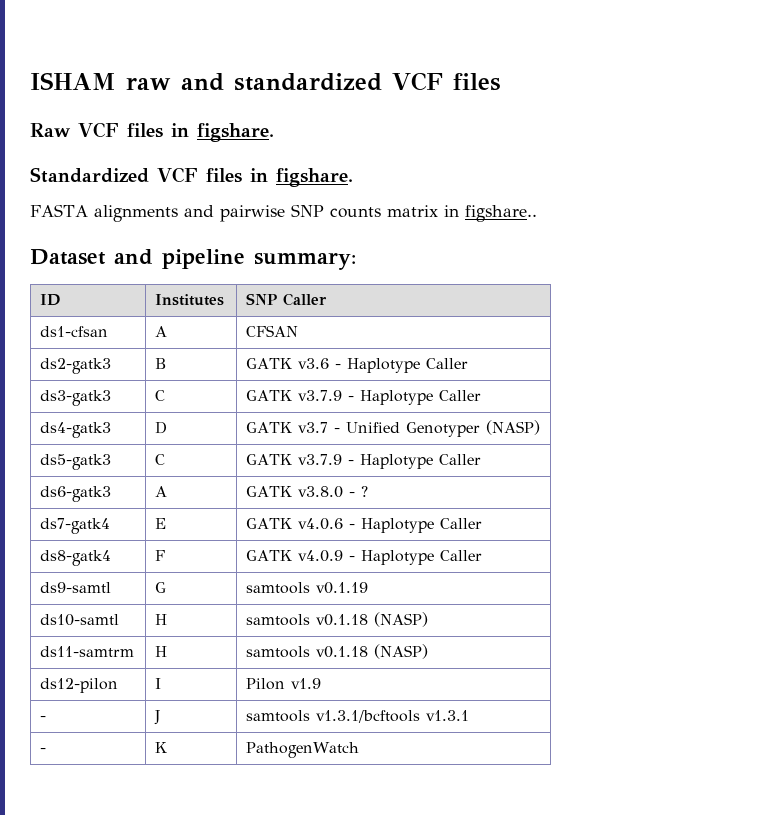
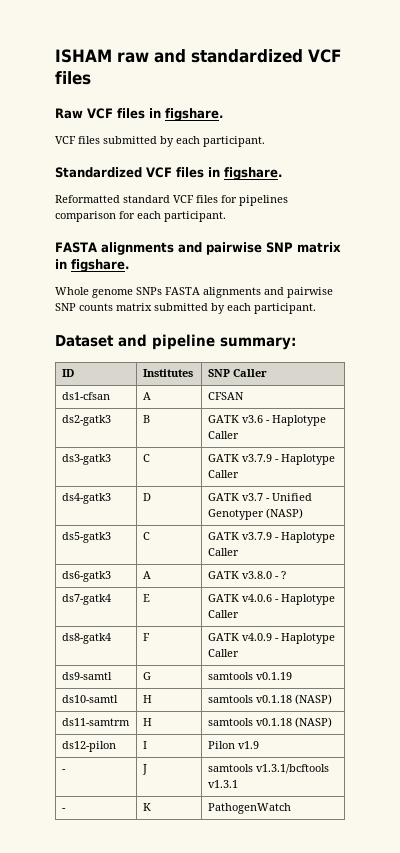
(274, 132) none -> [55,136,265,147] // VCF files submitted by each participant.
(353, 177) none -> [55,195,288,206] [55,211,226,222] [55,242,341,255] [55,259,129,272] [55,287,162,298] Reformatted standard VCF files for pipelines comparison for each participant. // FASTA alignments and pairwise SNP matrix in figshare. // Whole genome SNPs
[443,205,537,222] in figshare.. -> [154,303,316,314] submitted by each participant.

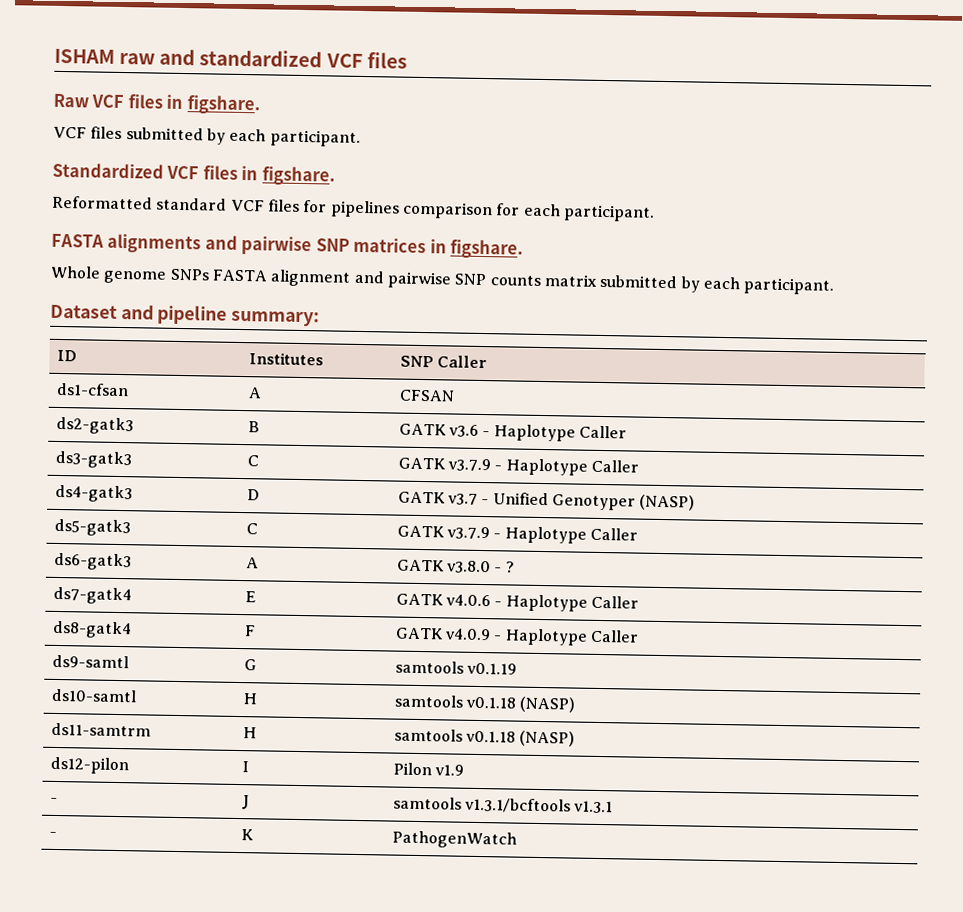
[296,242,341,253] matrix -> [353,237,427,254] matrices
[203,287,261,298] alignments -> [270,269,352,287] alignment

